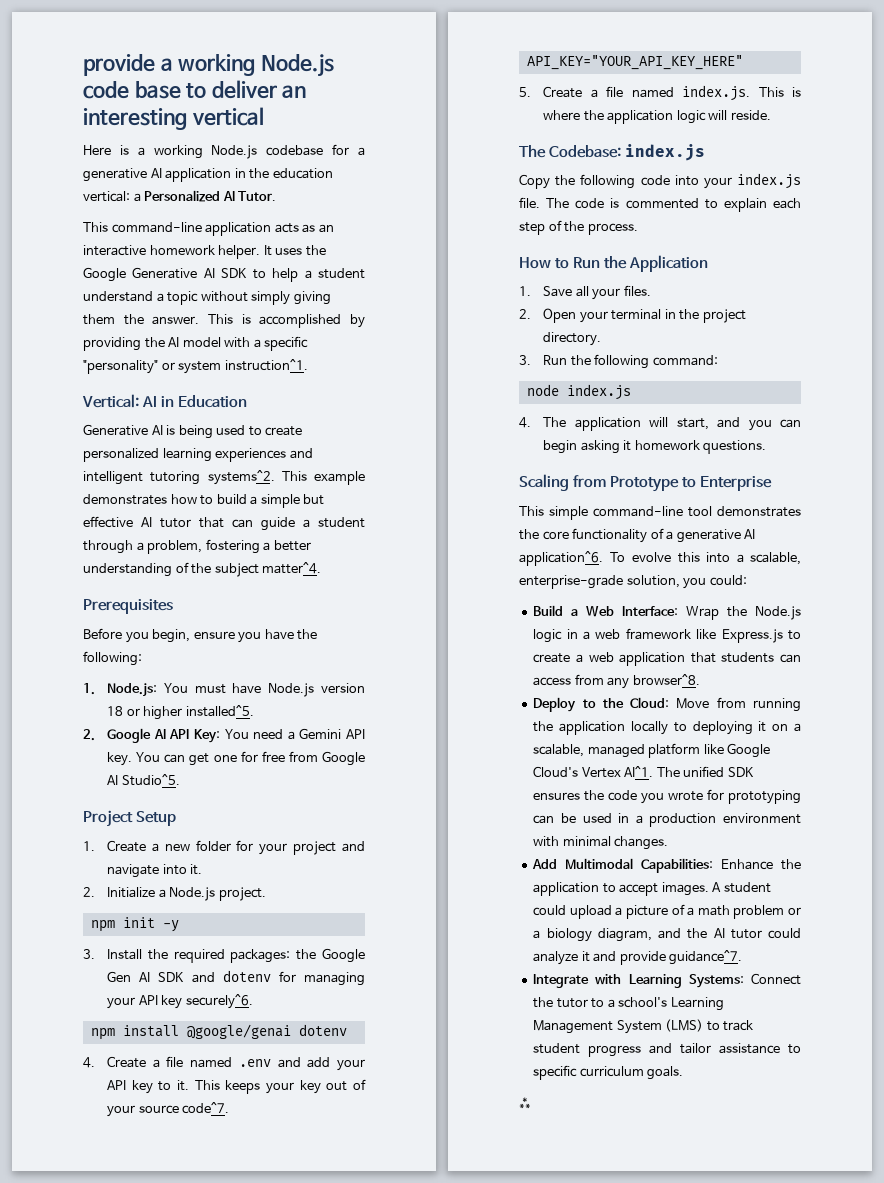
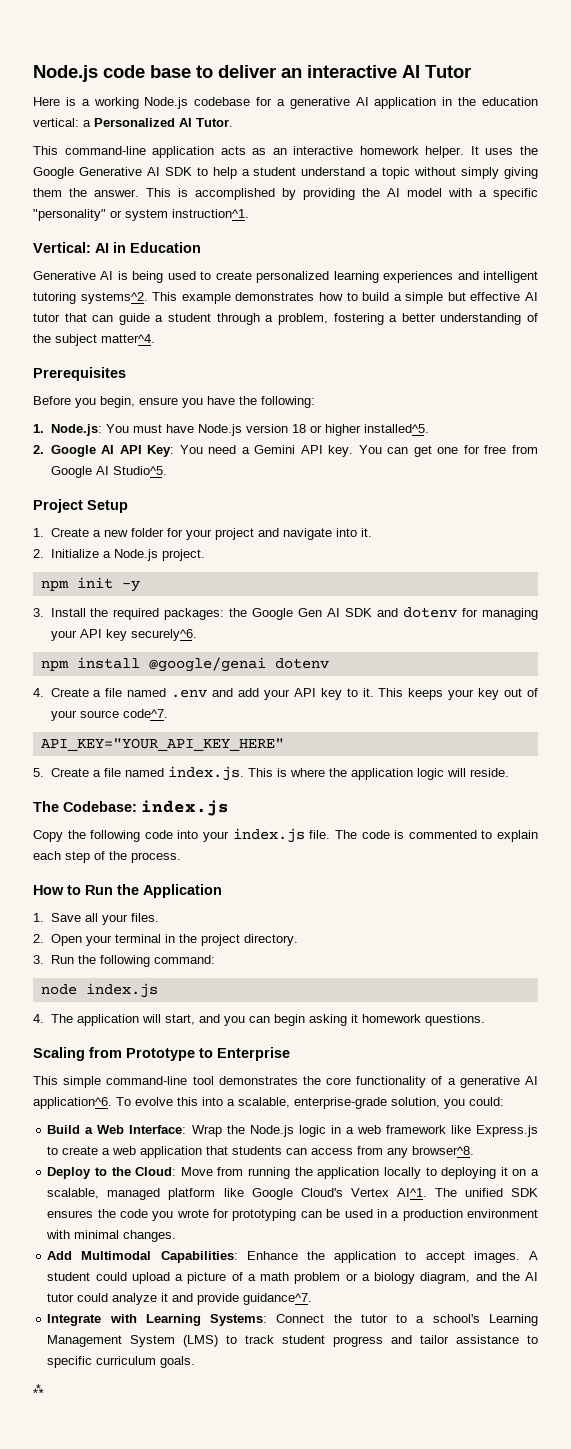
[83,54,256,76] provide a working -> (33, 73) none
[83,107,264,130] interesting vertical -> [307,65,471,78] interactive AI Tutor

